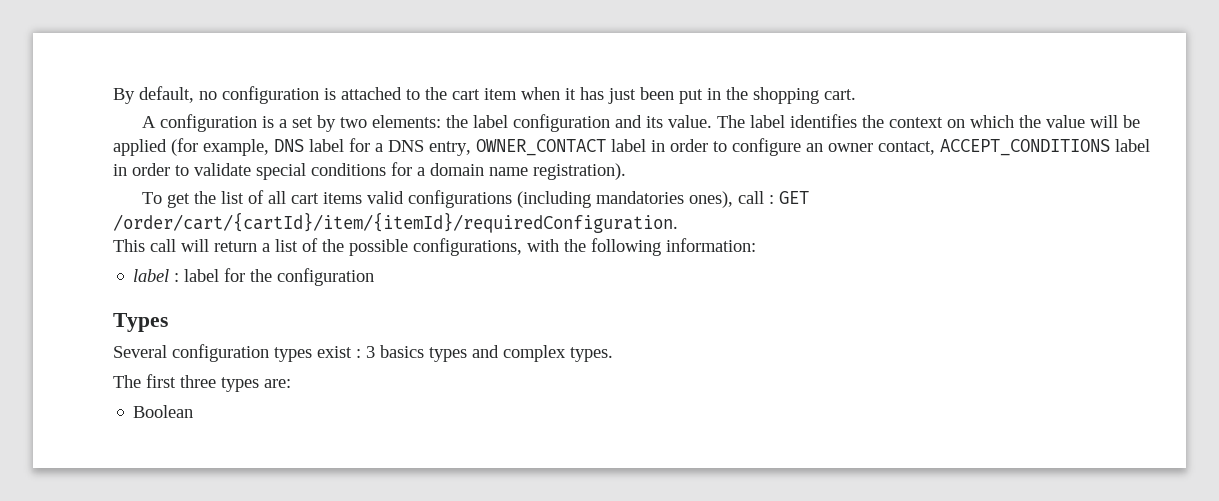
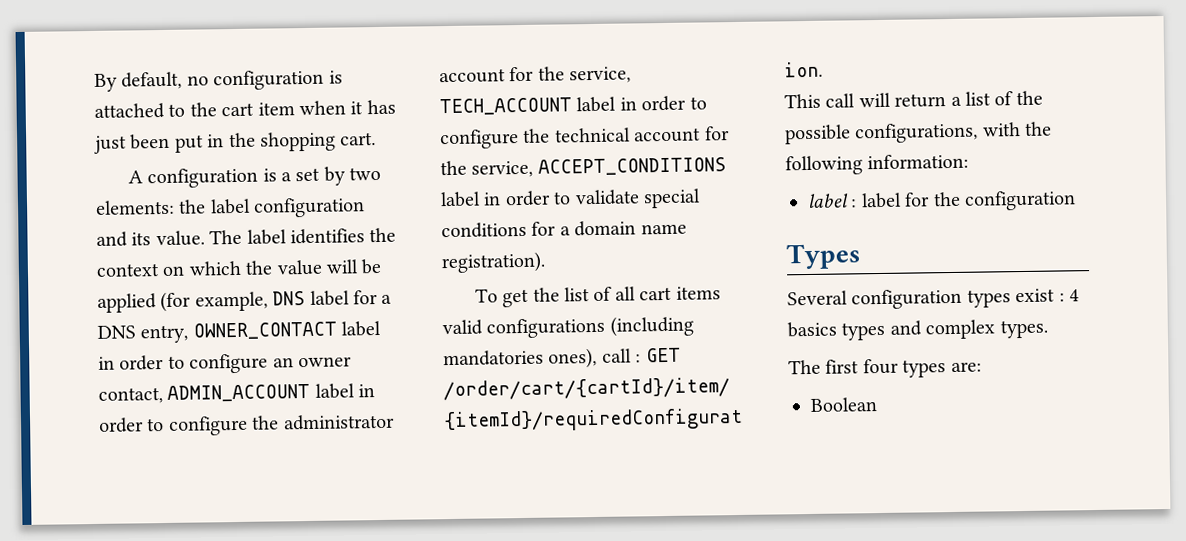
(935, 148) none -> [167,383,376,402] [99,413,395,436] [439,66,632,84] [439,95,707,116] [440,126,730,150] [440,160,534,178] ADMIN_ACCOUNT label in order to configure the administrator account for the service, TECH_ACCOUNT label in order to configure the technical account for the service,
[366,346,375,358] 3 -> [1069,289,1079,302] 4
[180,375,216,388] three -> [862,358,899,375] four

